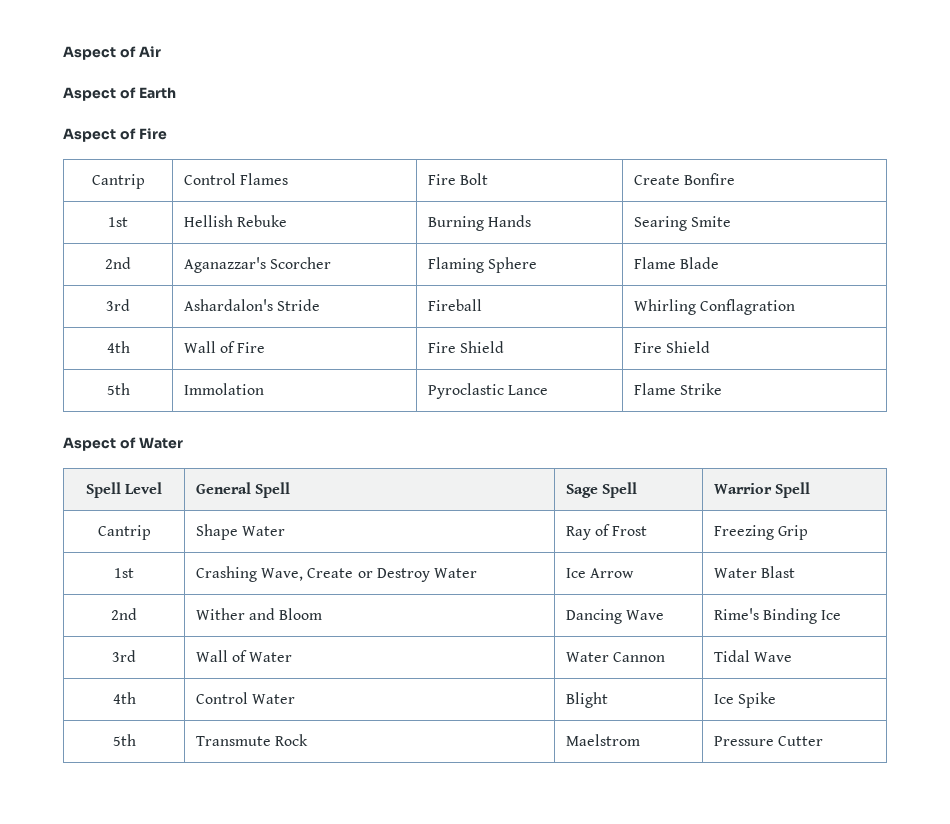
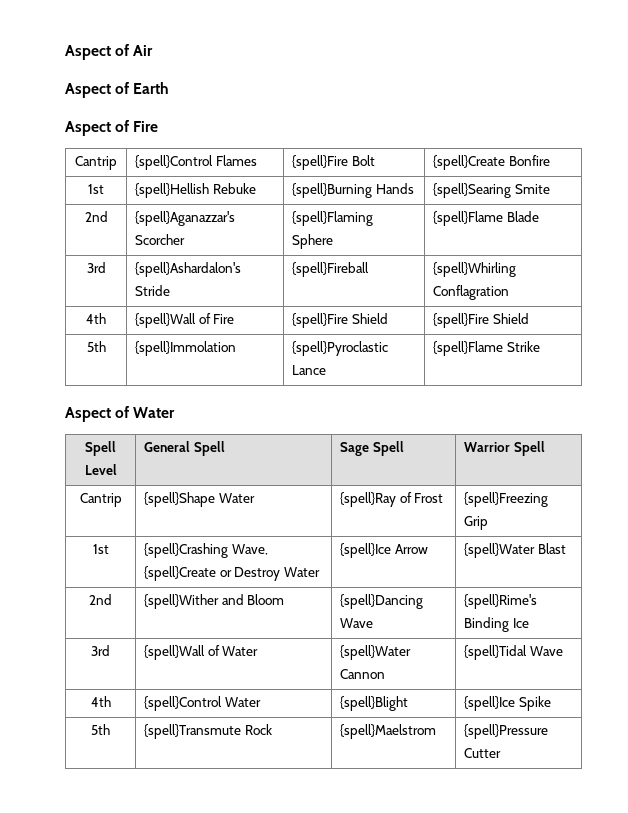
[183,173,236,185] Control -> [135,155,214,170] {spell}Control
[427,174,456,185] Fire -> [292,155,349,170] {spell}Fire
[633,175,680,185] Create -> [433,155,506,170] {spell}Create
[183,215,233,227] Hellish -> [135,183,210,198] {spell}Hellish
[427,216,484,231] Burning -> [292,183,373,198] {spell}Burning
[633,216,687,231] Searing -> [433,183,512,198] {spell}Searing
[183,257,266,273] Aganazzar's -> [135,211,236,226] {spell}Aganazzar's
[427,257,484,273] Flaming -> [292,211,374,226] {spell}Flaming
[633,257,676,269] Flame -> [433,211,504,226] {spell}Flame
[183,299,273,311] Ashardalon's -> [135,262,242,277] {spell}Ashardalon's
[427,299,482,311] [633,299,696,315] Fireball | Whirling -> [292,262,370,277] [433,262,517,277] {spell}Fireball | {spell}Whirling
[183,341,216,353] Wall -> [135,313,197,328] {spell}Wall
[427,342,456,353] Fire -> [292,313,349,328] {spell}Fire
[633,342,662,353] Fire -> [433,313,490,328] {spell}Fire
[183,383,264,395] [427,383,504,399] Immolation | Pyroclastic -> [135,341,237,356] [292,341,389,356] {spell}Immolation | {spell}Pyroclastic
[633,383,676,395] Flame -> [433,341,504,356] {spell}Flame
[195,524,286,540] [565,526,591,540] Shape Water | Ray -> [144,492,255,507] [340,492,397,507] {spell}Shape Water | {spell}Ray
[713,525,774,540] Freezing -> [464,492,549,507] {spell}Freezing
[195,566,354,582] Crashing Wave, Create -> [144,543,268,558] [144,566,217,581] {spell}Crashing Wave, {spell}Create
[565,568,586,578] Ice -> [340,543,392,558] {spell}Ice
[713,568,757,578] Water -> [464,543,536,558] {spell}Water
[195,608,245,620] Wither -> [144,594,220,609] {spell}Wither
[565,609,622,624] Dancing -> [340,594,424,609] {spell}Dancing
[713,608,759,620] Rime's -> [464,594,538,609] {spell}Rime's
[195,650,228,662] Wall -> [144,645,206,660] {spell}Wall
[565,652,609,662] Water -> [340,645,412,660] {spell}Water
[713,650,750,662] Tidal -> [464,645,528,660] {spell}Tidal
[195,692,296,704] [565,692,608,708] [713,694,734,704] Control Water | Blight | Ice -> [144,696,261,711] [340,696,409,711] [464,696,516,711] {spell}Control Water | {spell}Blight | {spell}Ice
[195,736,271,746] Transmute -> [144,724,242,739] {spell}Transmute
[565,734,640,746] [713,736,774,746] Maelstrom | Pressure -> [340,724,437,739] [464,724,549,739] {spell}Maelstrom | {spell}Pressure

